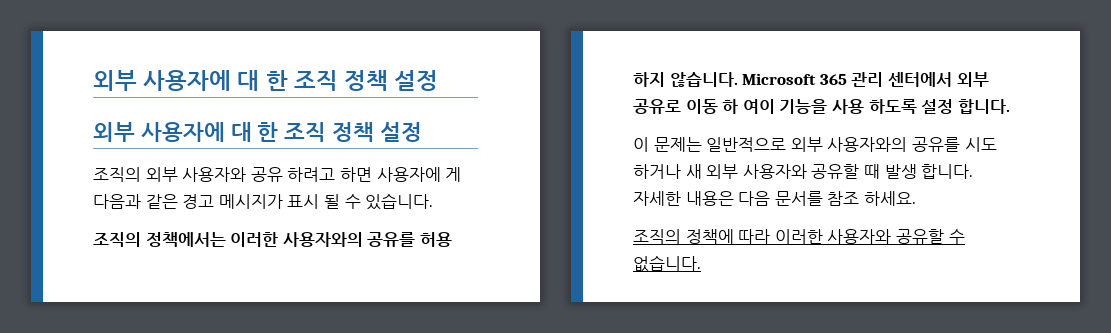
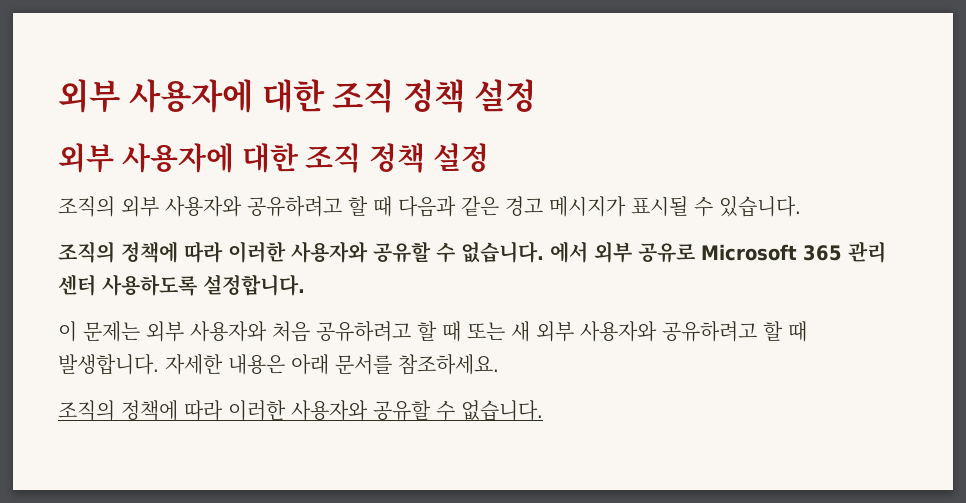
[93,70,288,91] 외부 사용자에 대 한 -> [58,79,325,113] 외부 사용자에 대한
[230,122,279,142] 대 한 -> [241,143,299,173] 대한
[250,167,462,182] 공유 하려고 하면 사용자에 게 -> [247,196,392,217] 공유하려고 할 때
[287,194,340,209] 표시 될 -> [631,196,688,216] 표시될
[145,232,452,247] [633,72,989,88] [633,99,1010,114] [633,137,997,152] [633,164,974,179] [633,191,916,206] 정책에서는 이러한 사용자와의 공유를 허용 하지 않습니다. Microsoft 365 관리 센터에서 외부 공유로 이동 하 여이 기능을 사용 하도록 설정 합니다. // 이 문제는 일반적으로 외부 사용자와의 공유를 시도 하거나 새 외부 사용자와 공유할 때 발생 합니다. 자세한 내용은 다음 문서를 참조 하세요. -> [121,241,886,263] [58,274,305,296] [58,321,807,342] [58,354,499,375] 정책에 따라 이러한 사용자와 공유할 수 없습니다. 에서 외부 공유로 Microsoft 365 관리 센터 사용하도록 설정합니다. // 이 문제는 외부 사용자와 처음 공유하려고 할 때 또는 새 외부 사용자와 공유하려고 할 때 발생합니다. 자세한 내용은 아래 문서를 참조하세요.

